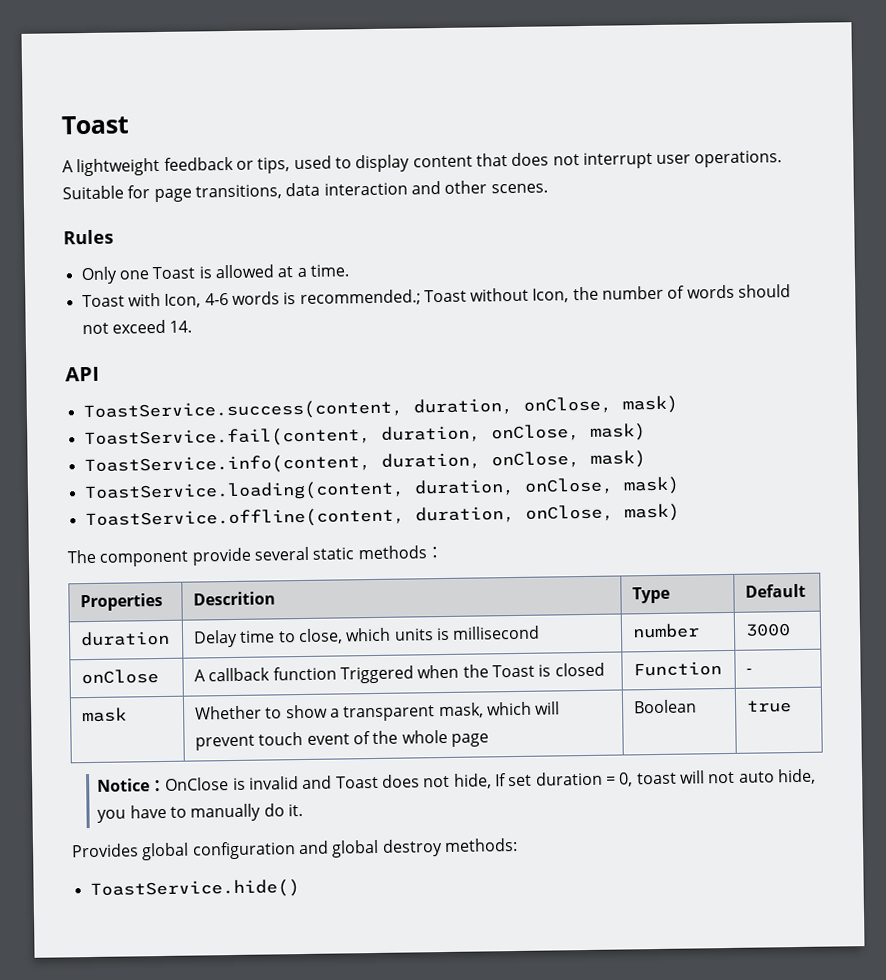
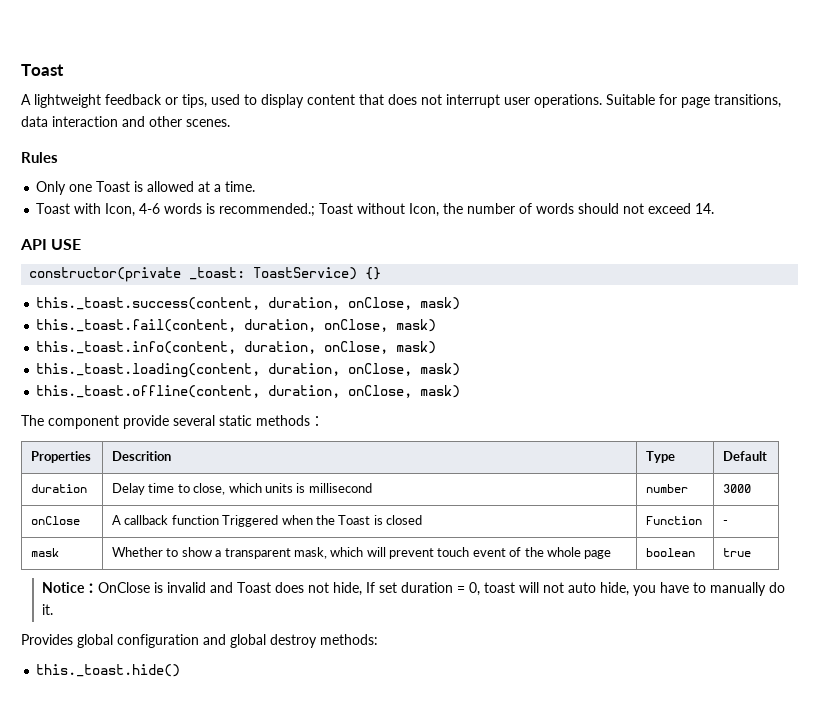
[82,395,678,422] [83,423,646,449] [83,450,646,476] [83,476,680,503] [84,507,405,530] // ToastService.success(content, duration, onClose, mask) // ToastService.fail(content, duration, onClose, mask) // ToastService.info(content, duration, onClose, mask) // ToastService.loading(content, duration, onClose, mask) // ToastService.offline(content, -> [51,239,82,250] [29,267,382,282] [36,297,461,310] [36,319,437,332] [36,341,437,354] [36,363,461,378] [36,385,261,398] USE // constructor(private _toast: ToastService) {} // this._toast.success(content, duration, onClose, mask) // this._toast.fail(content, duration, onClose, mask) // this._toast.info(content, duration, onClose, mask) // this._toast.loading(content, duration, onClose, mask) // this._toast.offline(content,
[633,699,698,714] Boolean -> [646,548,696,557] boolean
[89,879,300,900] ToastService.hide() -> [36,664,181,677] this._toast.hide()

